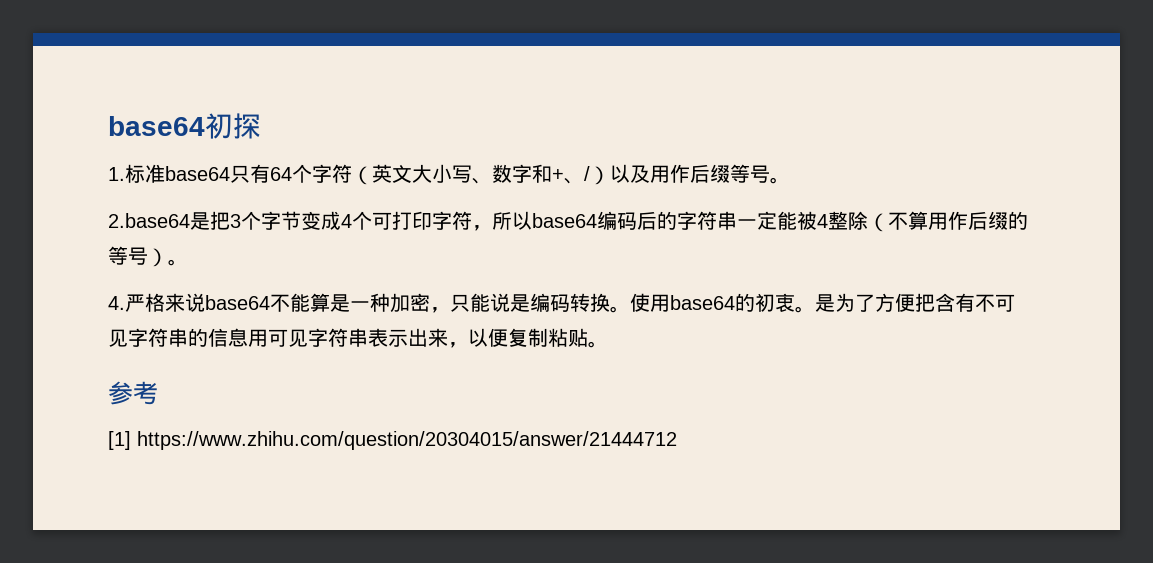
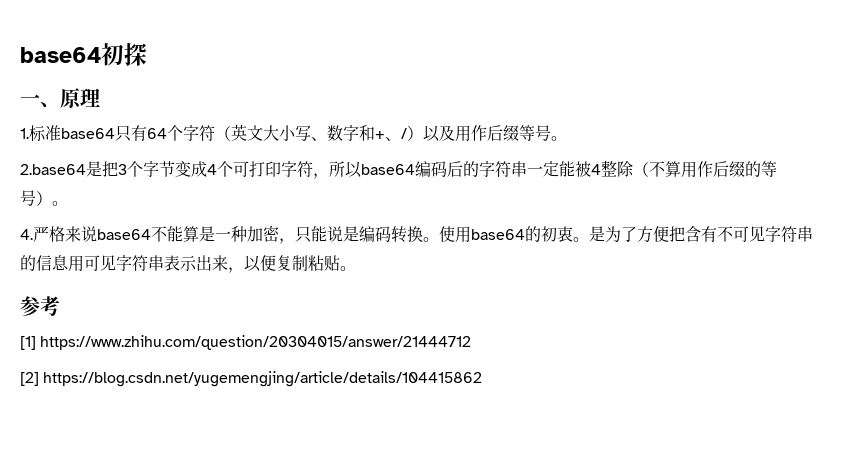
(261, 126) none -> [20,88,100,108] // 一、原理
(677, 440) none -> [20,371,483,387] // [2] https://blog.csdn.net/yugemengjing/article/details/104415862

